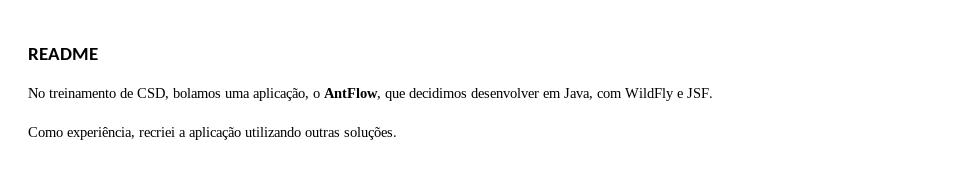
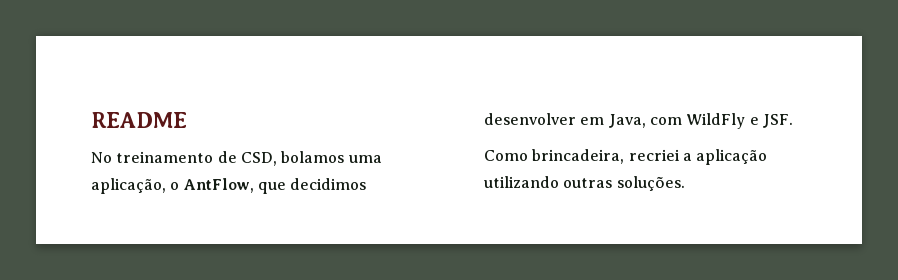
[67,127,135,140] experiência, -> [532,149,625,164] brincadeira,

